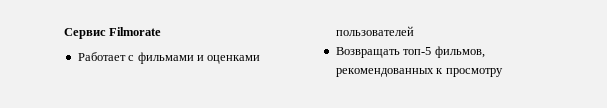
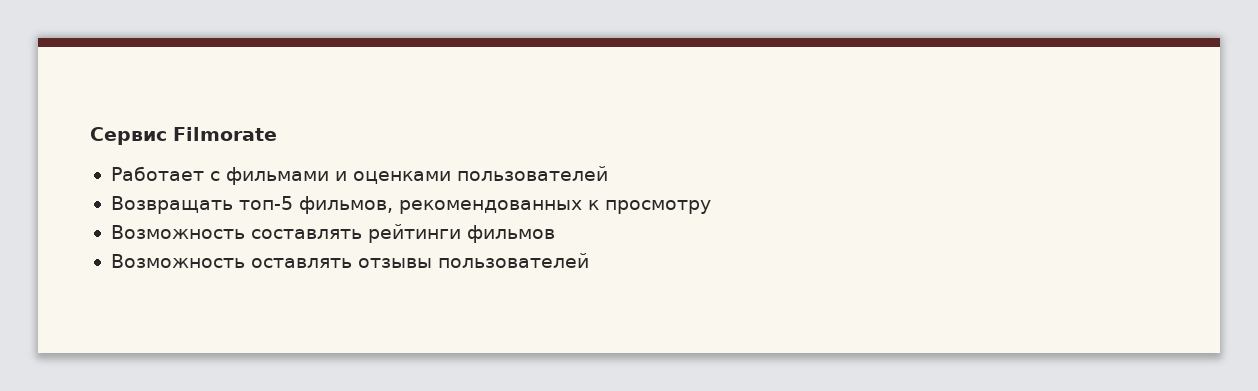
(503, 72) none -> [110,224,555,243] [110,253,589,268] // Возможность составлять рейтинги фильмов // Возможность оставлять отзывы пользователей

